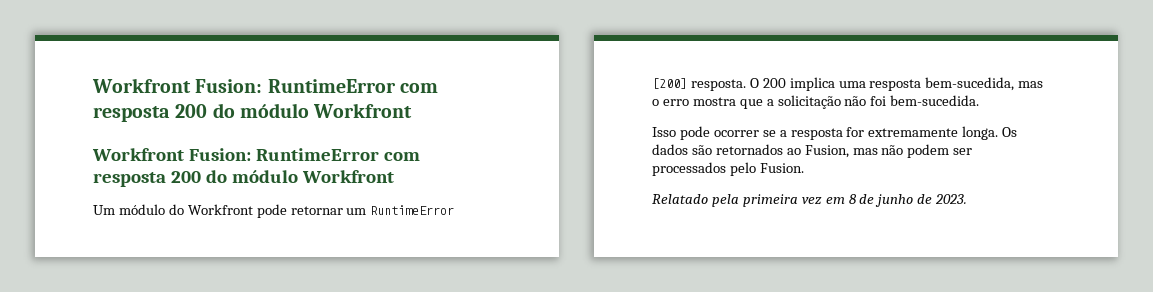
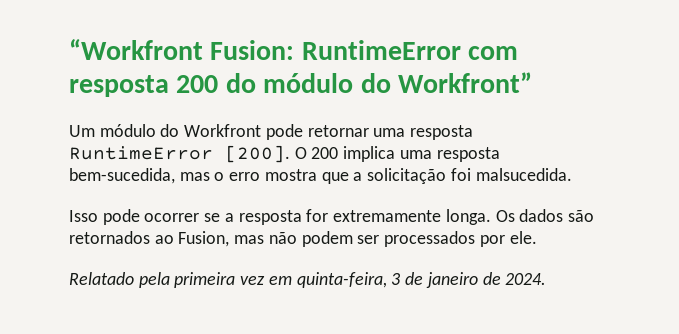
[92,78,438,93] [93,103,413,122] [92,148,420,161] [93,170,394,187] Workfront Fusion: RuntimeError com resposta 200 do módulo Workfront // Workfront Fusion: RuntimeError com resposta 200 do módulo Workfront -> [69,39,519,60] [69,72,533,97] “Workfront Fusion: RuntimeError com resposta 200 do módulo do Workfront”
[346,205,455,215] [652,78,746,91] um RuntimeError [200] resposta. -> [373,125,474,140] [69,145,290,163] uma resposta RuntimeError [200].
[844,95,980,106] não foi bem-sucedida. -> [450,168,572,181] foi malsucedida.
[729,162,804,176] pelo Fusion. -> [479,231,537,247] por ele.
[848,194,968,207] 8 de junho de 2023. -> [296,272,547,288] quinta-feira, 3 de janeiro de 2024.

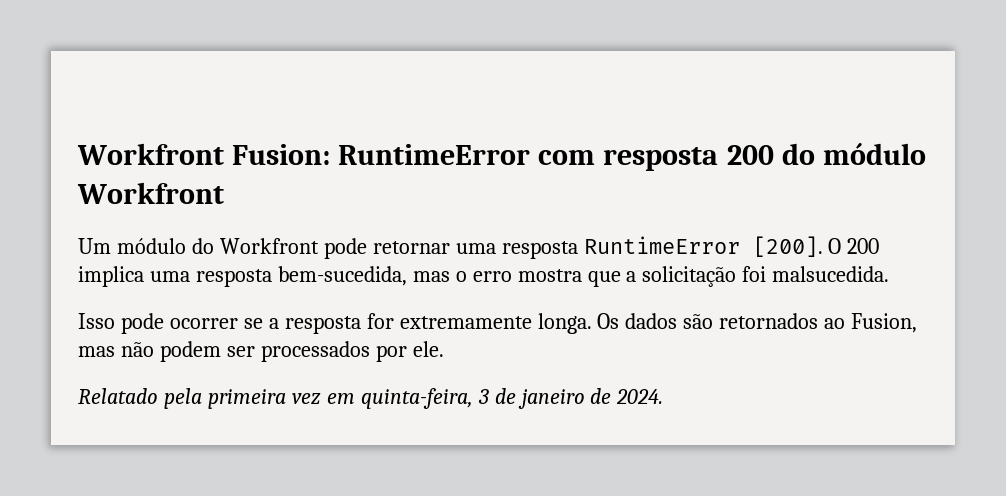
[69,39,203,60] “Workfront -> [77,143,224,165] Workfront
[360,72,533,93] do Workfront” -> [77,182,224,204] Workfront

